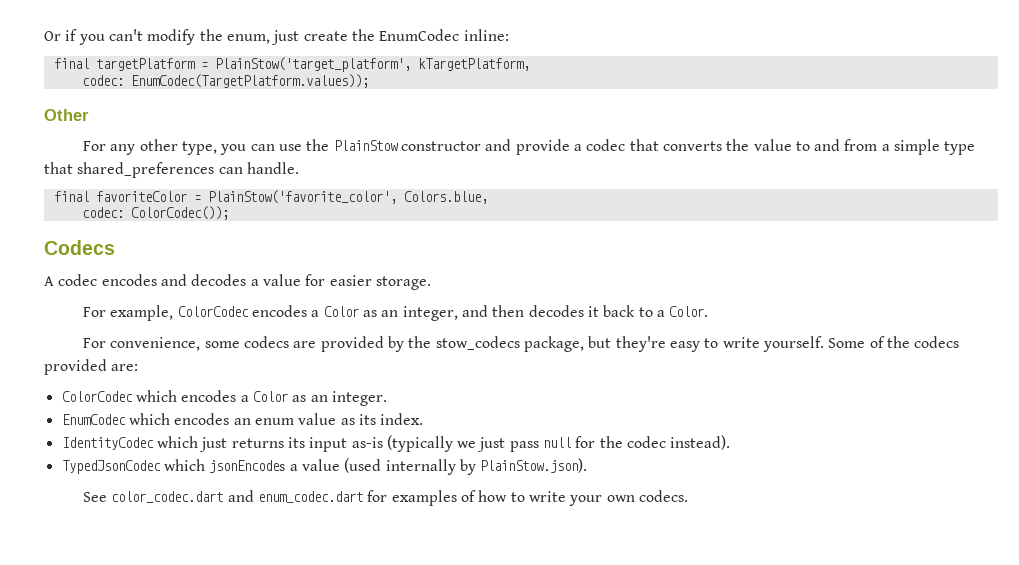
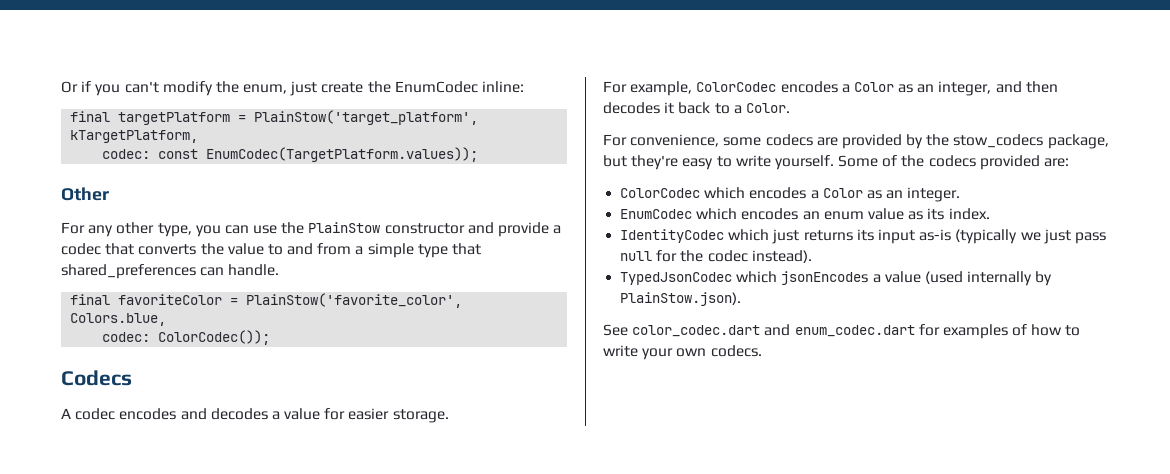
(124, 80) none -> [158,149,199,159] const

